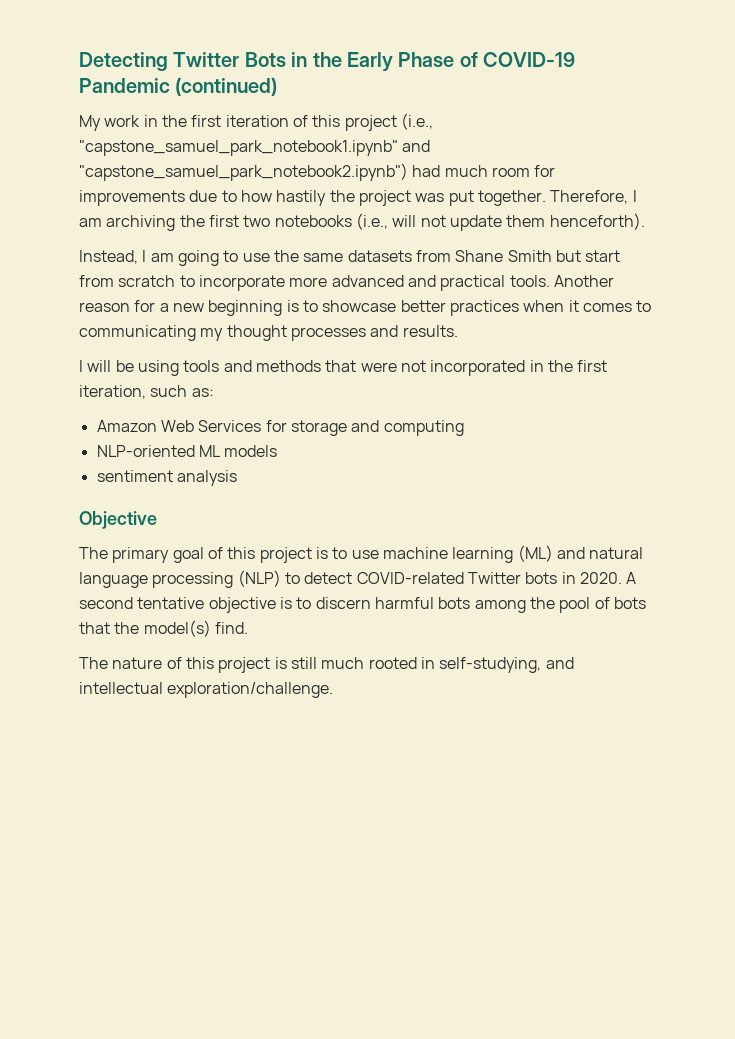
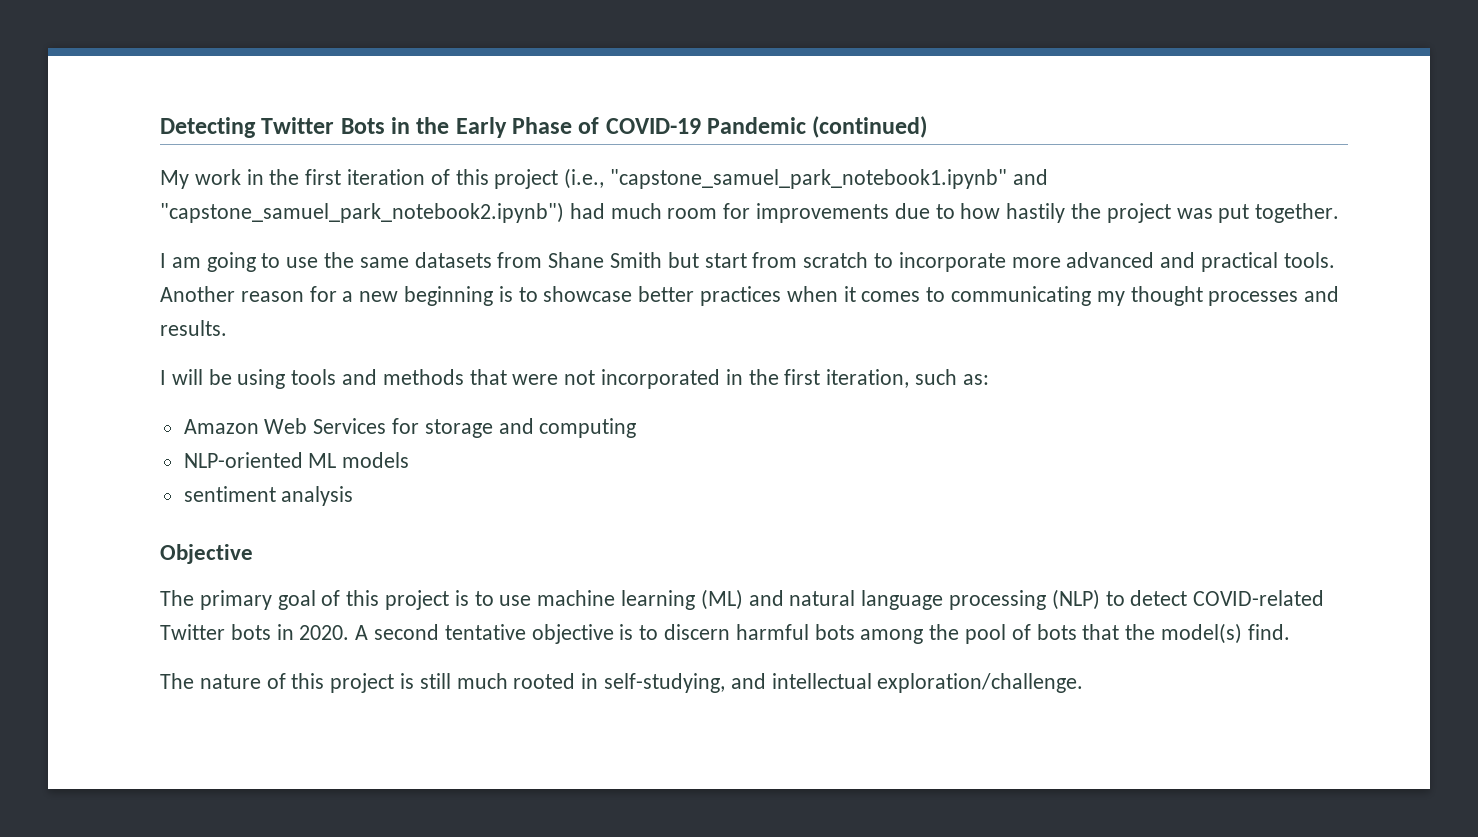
[550,190,637,204] [79,213,645,231] [79,250,138,264] Therefore, I am archiving the first two notebooks (i.e., will not update them henceforth). // Instead, -> (1340, 213) //

